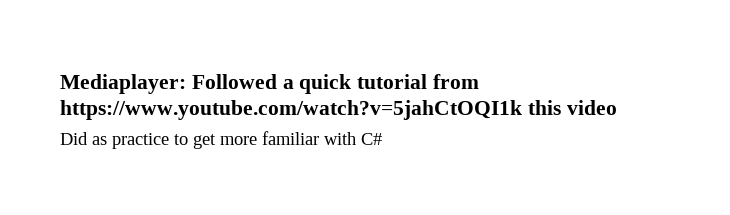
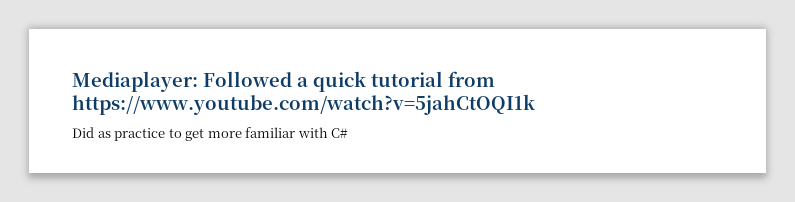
[527,100,617,115] this video -> (535, 104) none

